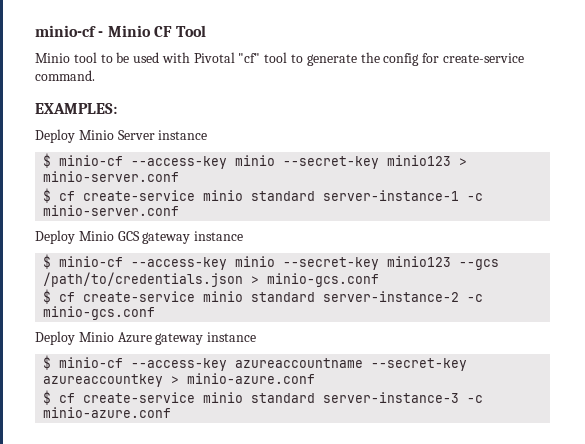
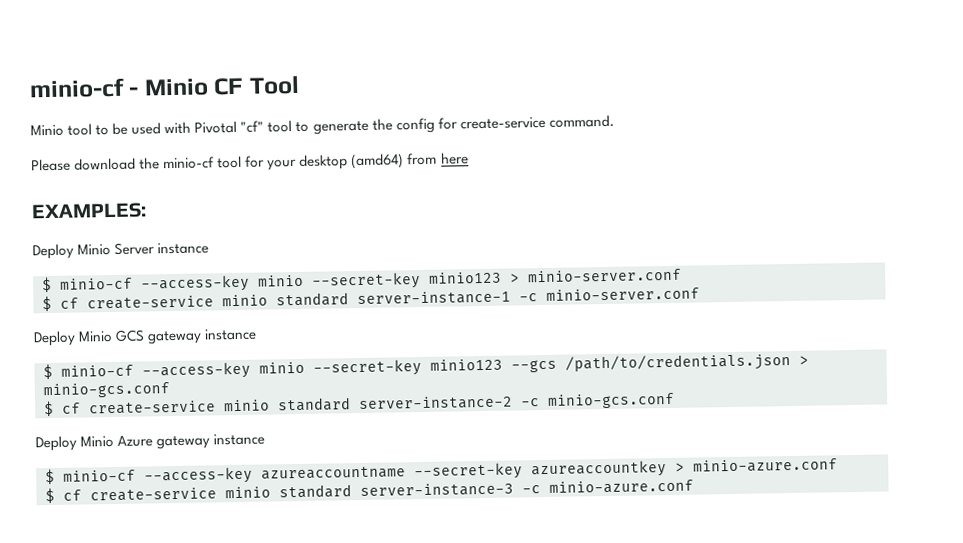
(95, 75) none -> [31,152,469,172] // Please download the minio-cf tool for your desktop (amd64) from here

